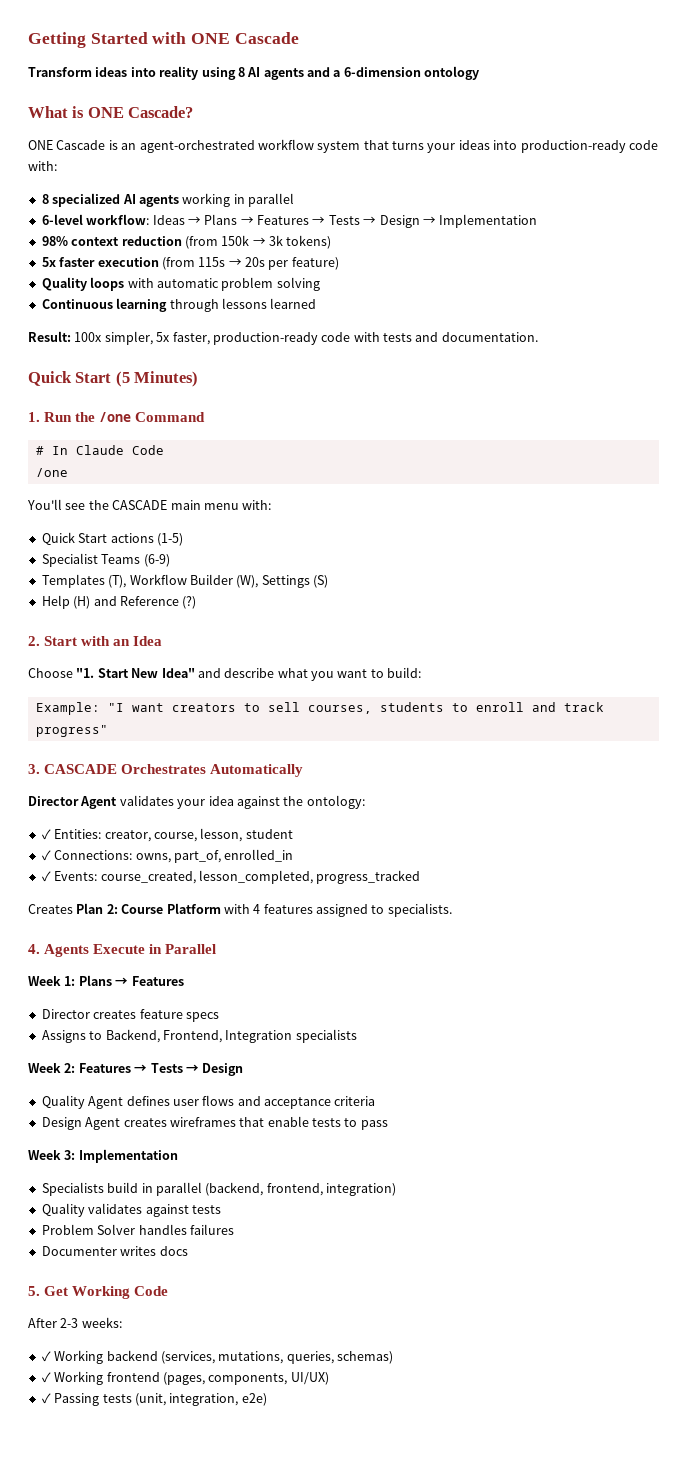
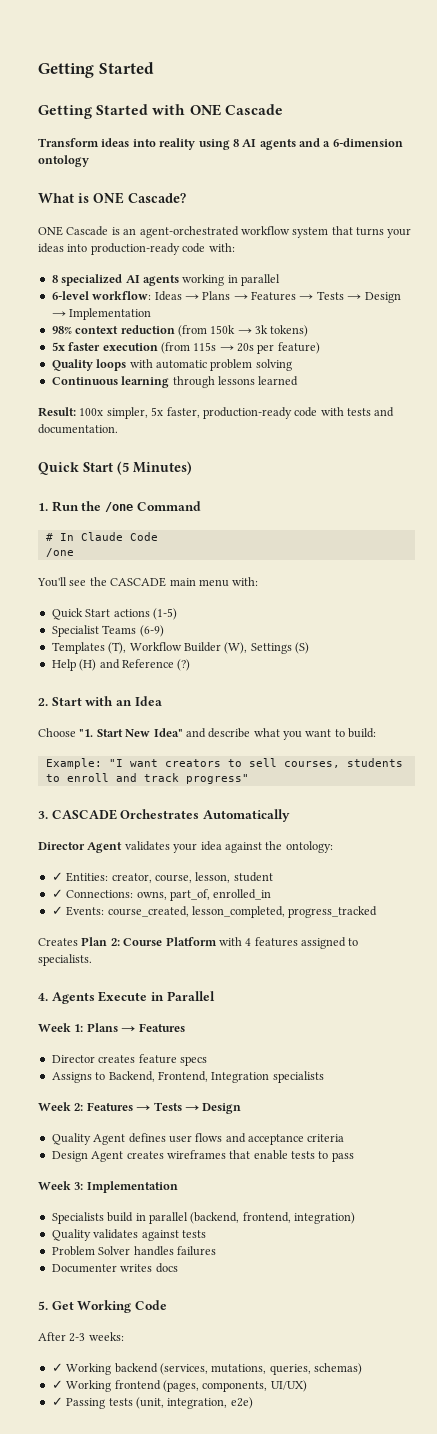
[28,32,148,48] Getting Started -> [38,62,154,78] [38,104,149,119] Getting Started // Getting Started

